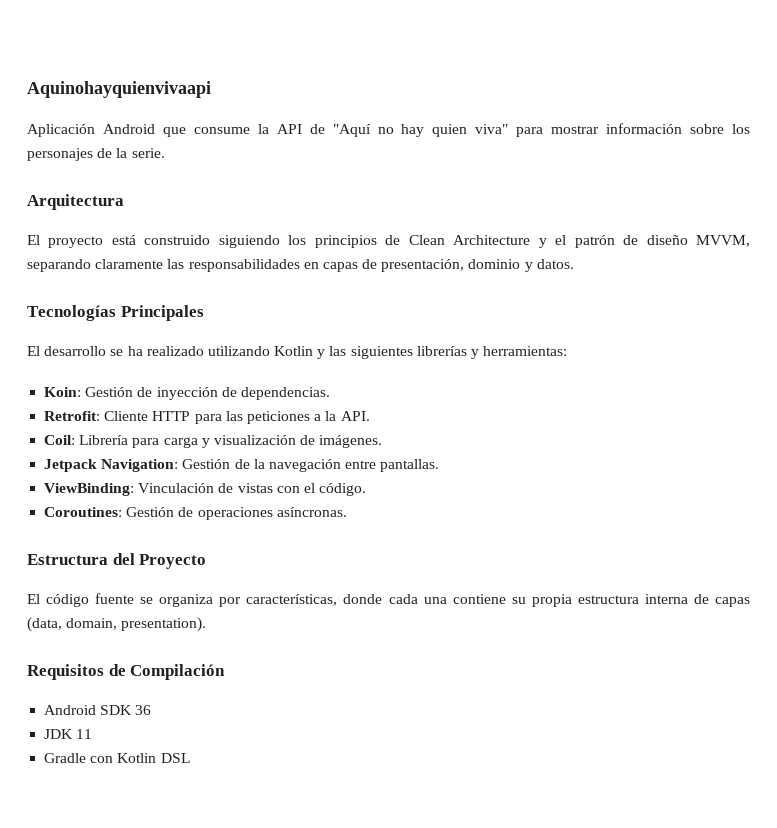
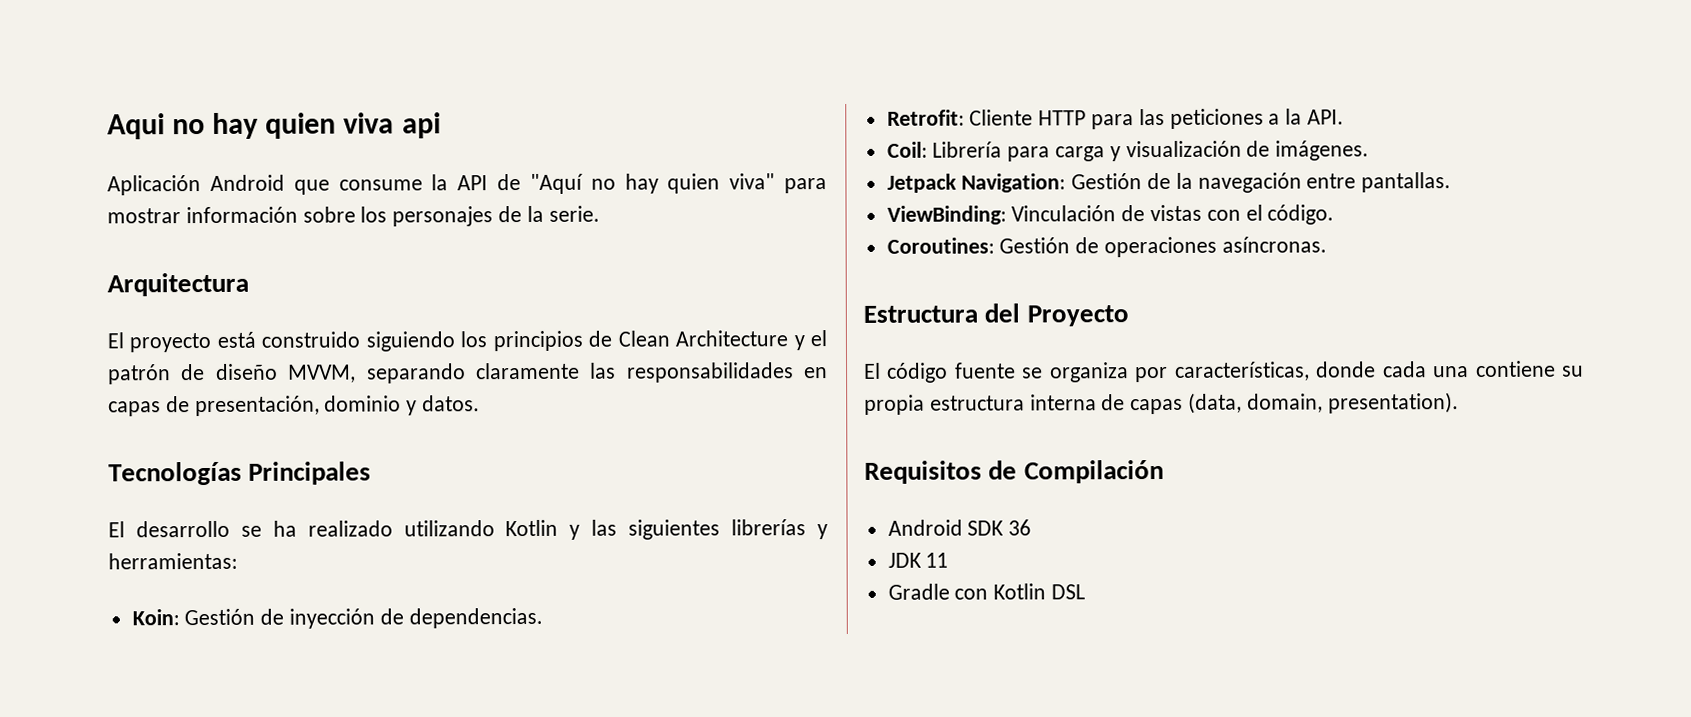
[27,81,211,98] Aquinohayquienvivaapi -> [107,112,441,140] Aqui no hay quien viva api

